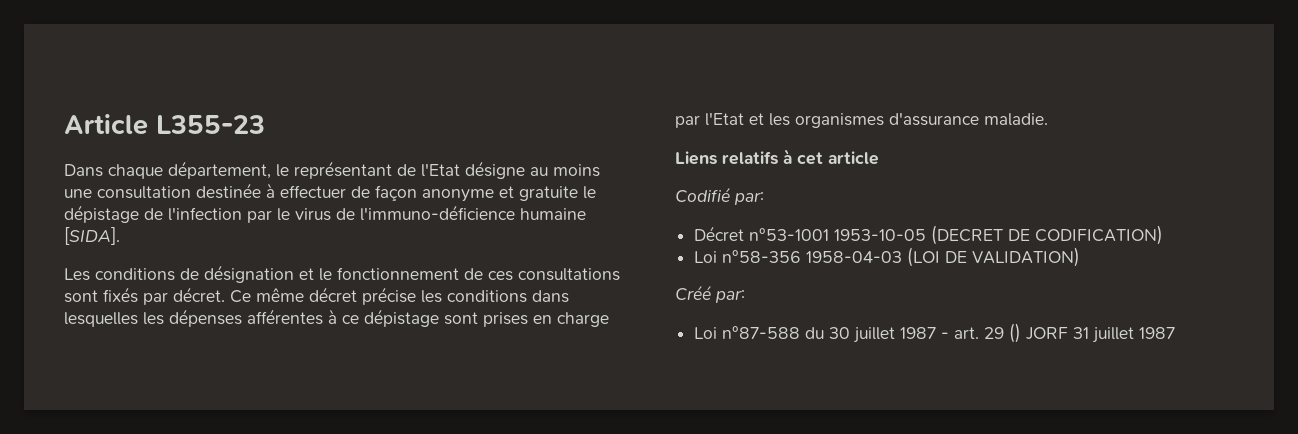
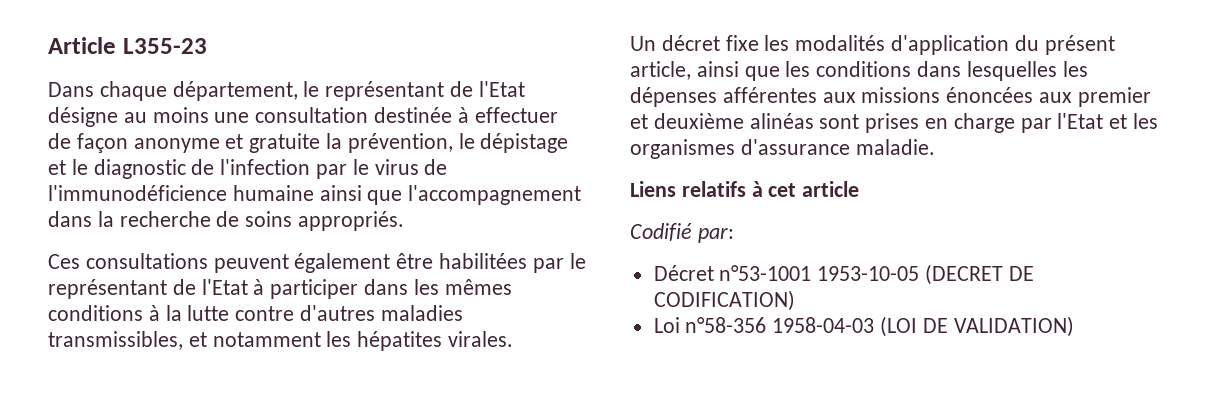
[583,186,596,199] [64,205,139,223] le dépistage -> [326,133,569,153] [48,159,186,179] la prévention, le dépistage et le diagnostic
[360,205,586,221] [64,227,120,245] [64,265,620,283] [64,287,416,305] l'immuno-déficience humaine [SIDA]. // Les conditions de désignation et le fonctionnement de ces consultations sont fixés par décret. Ce même décret précise -> [48,185,582,205] [48,211,405,231] [48,253,586,273] [48,279,512,299] [48,305,463,321] [48,331,514,351] [630,35,1115,55] [630,61,780,81] l'immunodéficience humaine ainsi que l'accompagnement dans la recherche de soins appropriés. // Ces consultations peuvent également être habilitées par le représentant de l'Etat à participer dans les mêmes conditions à la lutte contre d'autres maladies transmissibles, et notamment les hépatites virales. // Un décret fixe les modalités d'application du présent article, ainsi que
[328,309,439,327] à ce dépistage -> [822,87,1151,107] [630,113,814,129] aux missions énoncées aux premier et deuxième alinéas
[675,285,745,303] [694,323,1176,343] // Créé par: // Loi n°87-588 du 30 juillet 1987 - art. 29 () JORF 31 juillet 1987 -> (1074, 326) none

